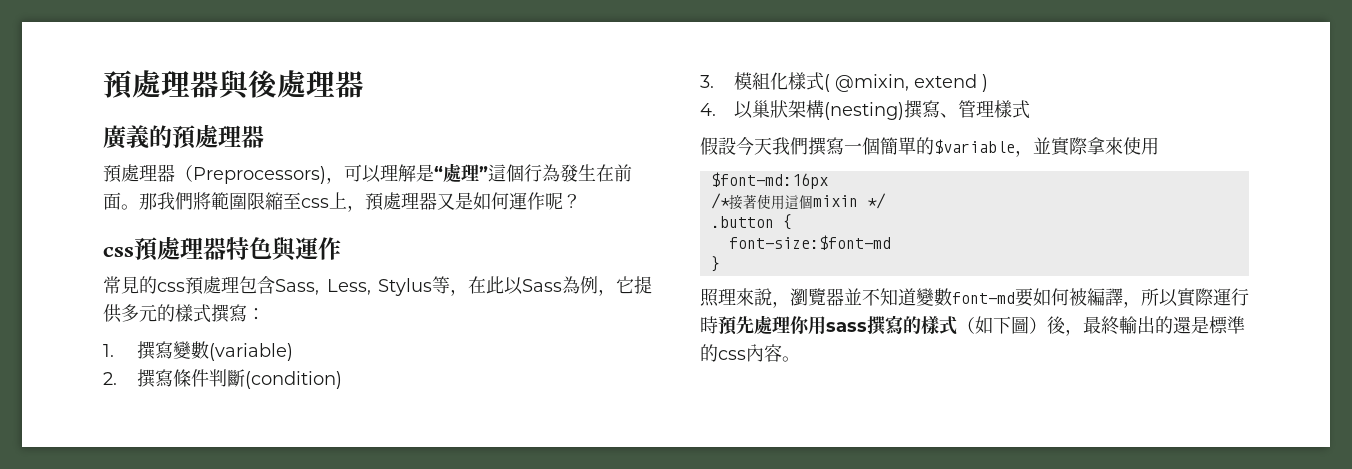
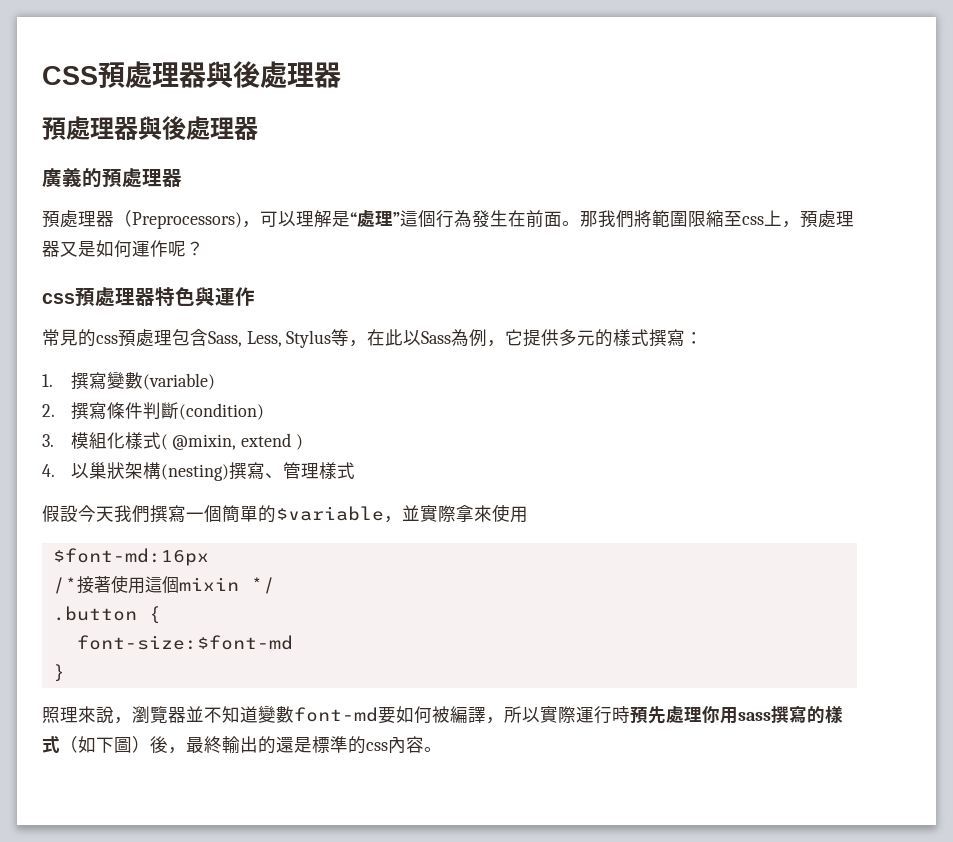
(103, 84) none -> [42,61,341,88] CSS預處理器與後處理器 //

